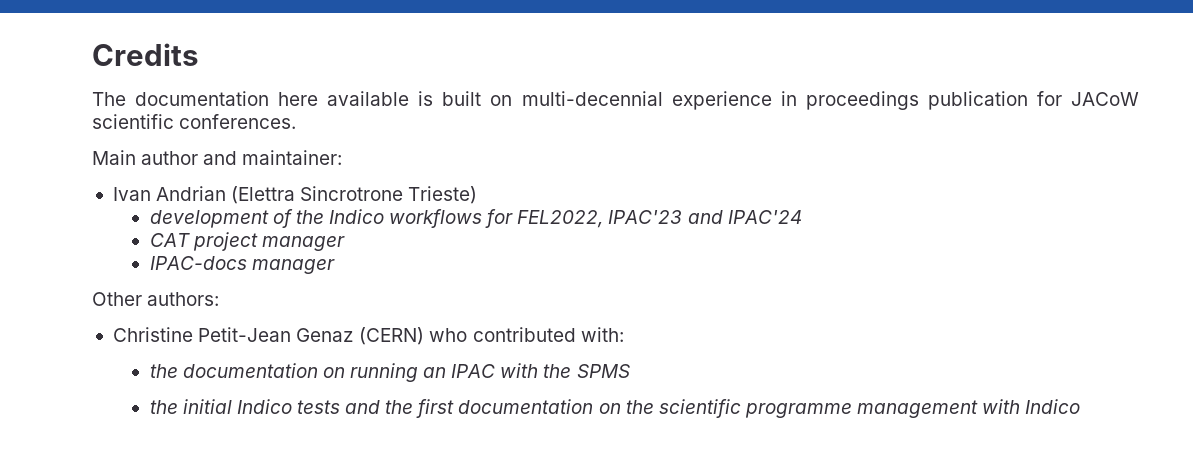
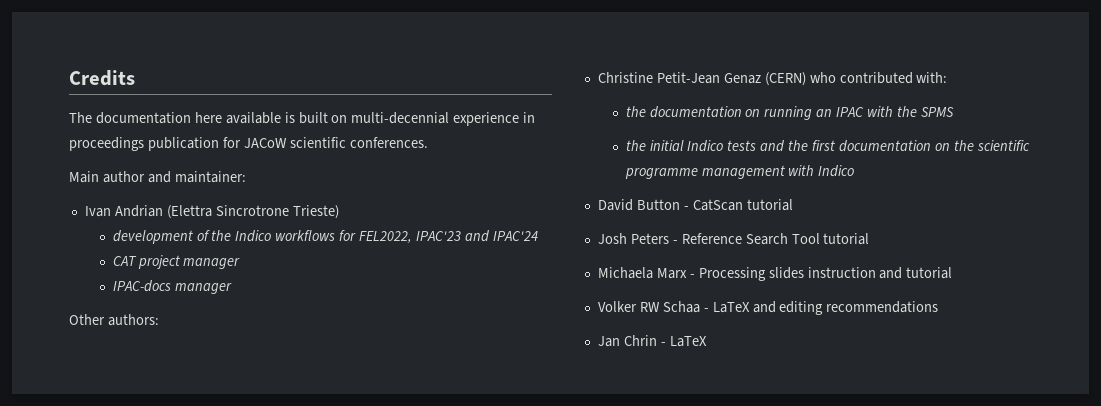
(1081, 406) none -> [597,199,793,211] [597,233,870,245] [597,267,953,281] [597,301,939,315] [597,335,707,347] // David Button - CatScan tutorial // Josh Peters - Reference Search Tool tutorial // Michaela Marx - Processing slides instruction and tutorial // Volker RW Schaa - LaTeX and editing recommendations // Jan Chrin - LaTeX

